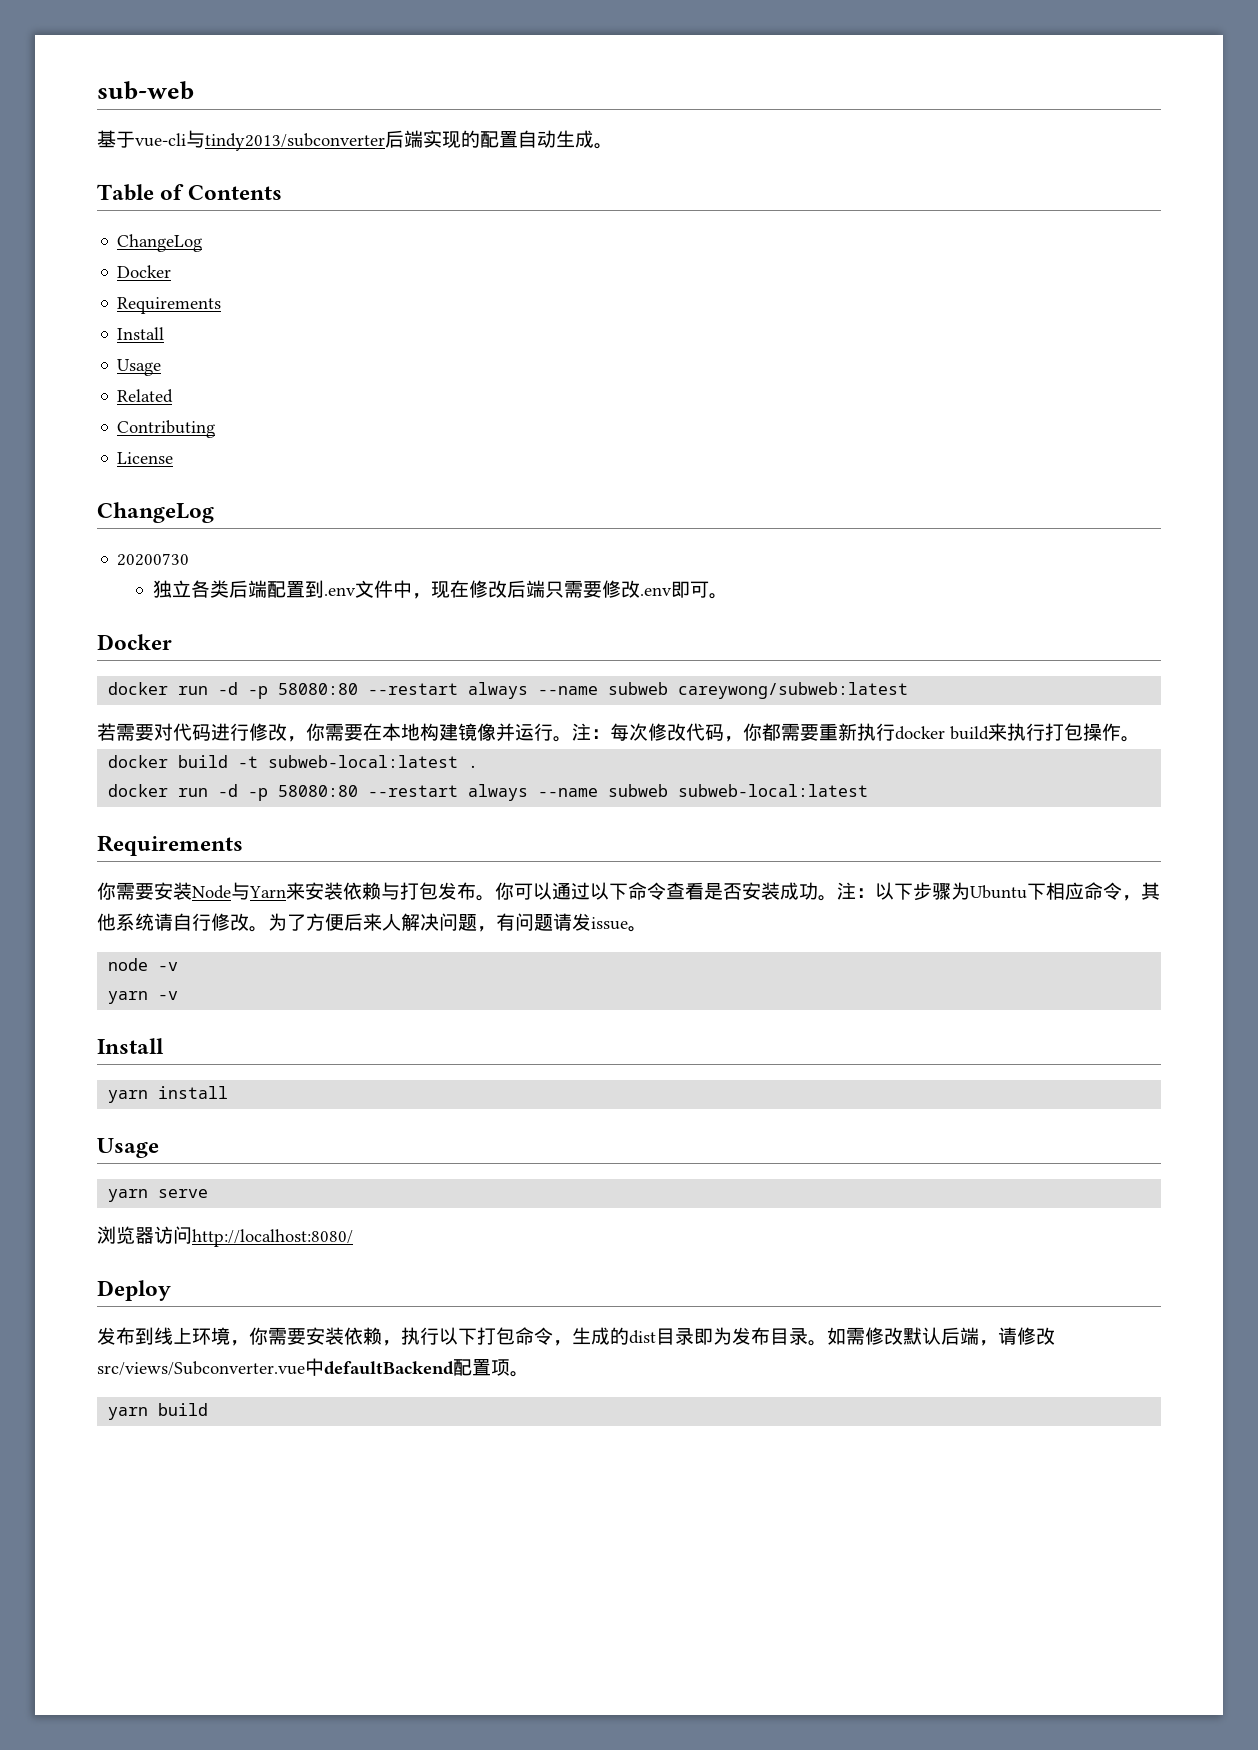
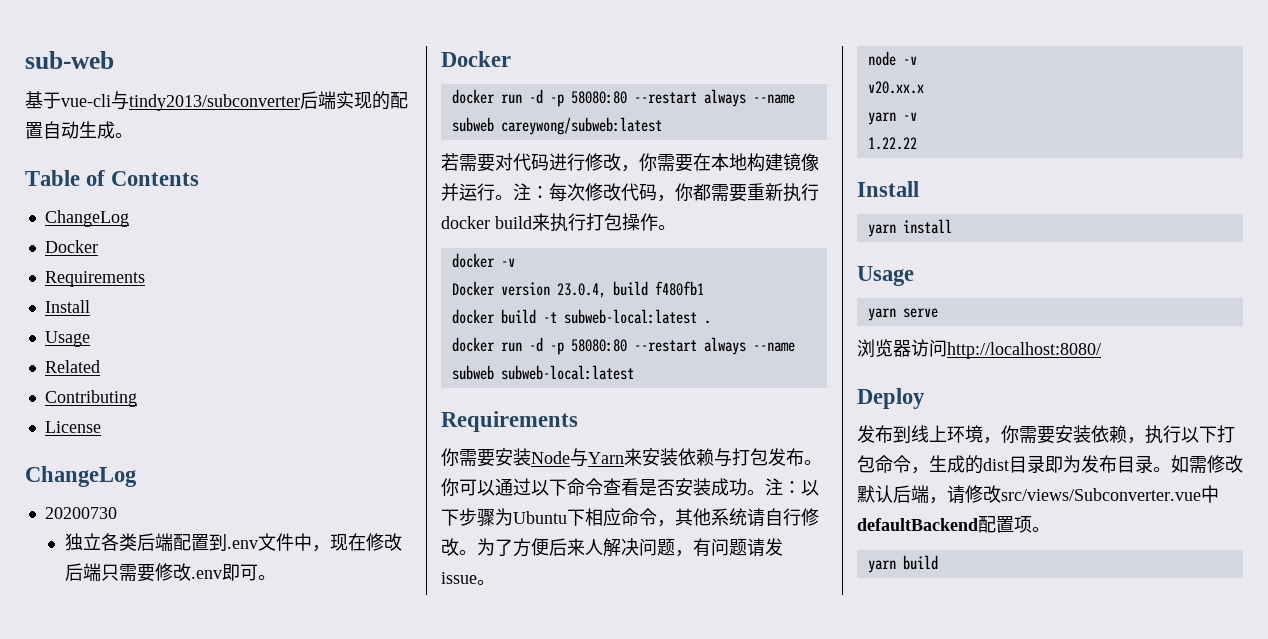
(1140, 739) none -> [451,253,515,268] [451,281,704,298] // docker -v // Docker version 23.0.4, build f480fb1
(179, 966) none -> [867,81,924,94] // v20.xx.x
(179, 995) none -> [867,137,917,150] // 1.22.22

